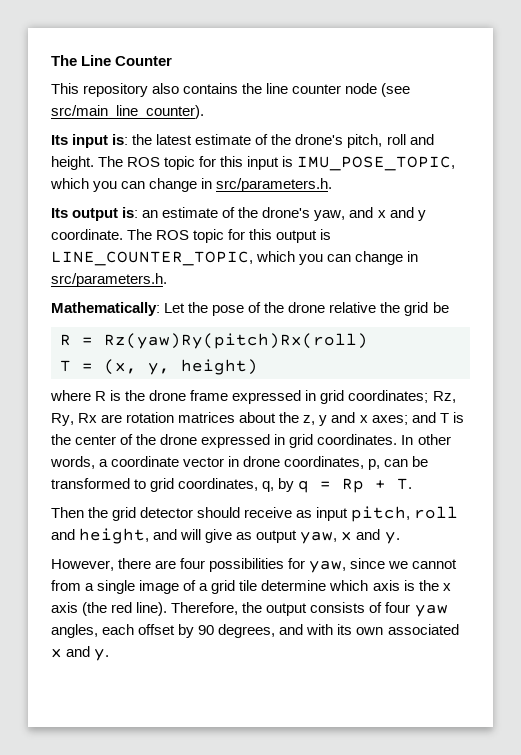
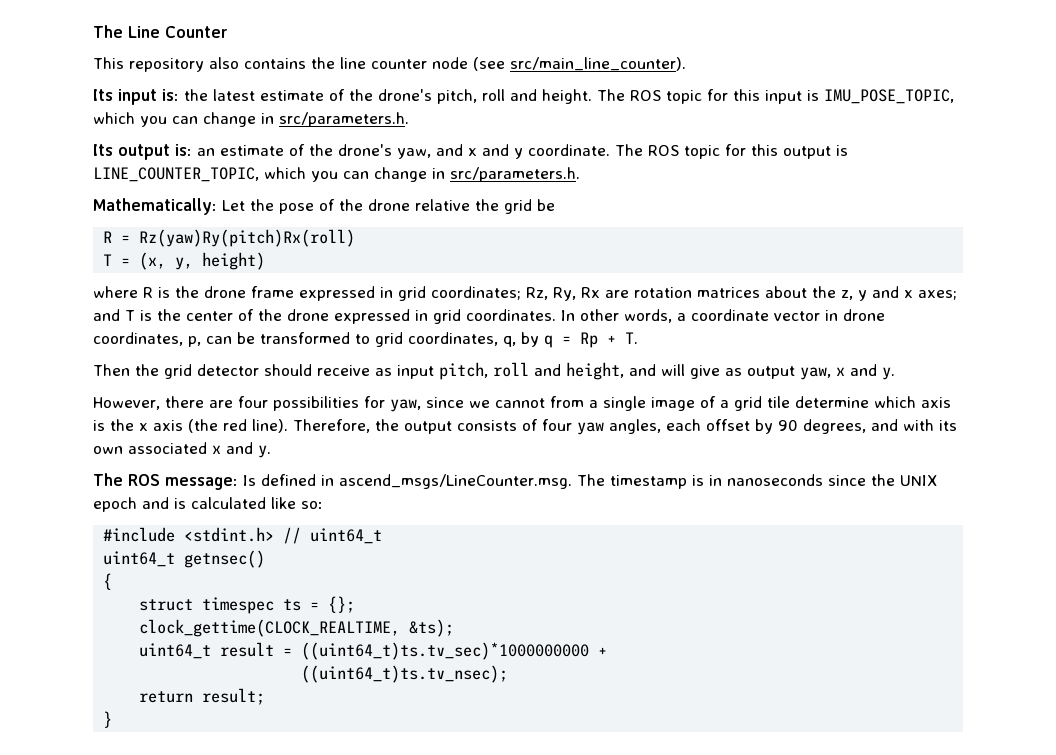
(110, 654) none -> [93,473,937,490] [93,497,323,512] [103,527,383,544] [103,550,266,568] [103,573,113,590] [139,596,356,614] [139,619,455,637] [139,642,608,660] [301,665,509,683] [139,688,266,705] [103,711,113,728] // The ROS message: Is defined in ascend_msgs/LineCounter.msg. The timestamp is in nanoseconds since the UNIX epoch and is calculated like so: // #include <stdint.h> // uint64_t // uint64_t getnsec() // { // struct timespec ts = {}; // clock_gettime(CLOCK_REALTIME, &ts); // uint64_t result = ((uint64_t)ts.tv_sec)*1000000000 + // ((uint64_t)ts.tv_nsec); // return result; // }

